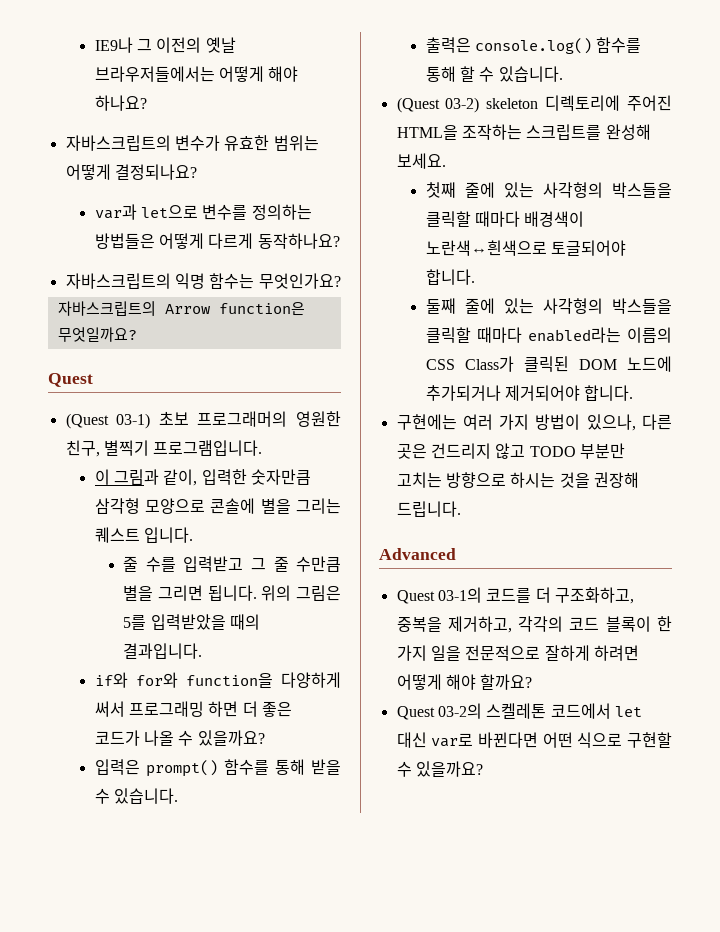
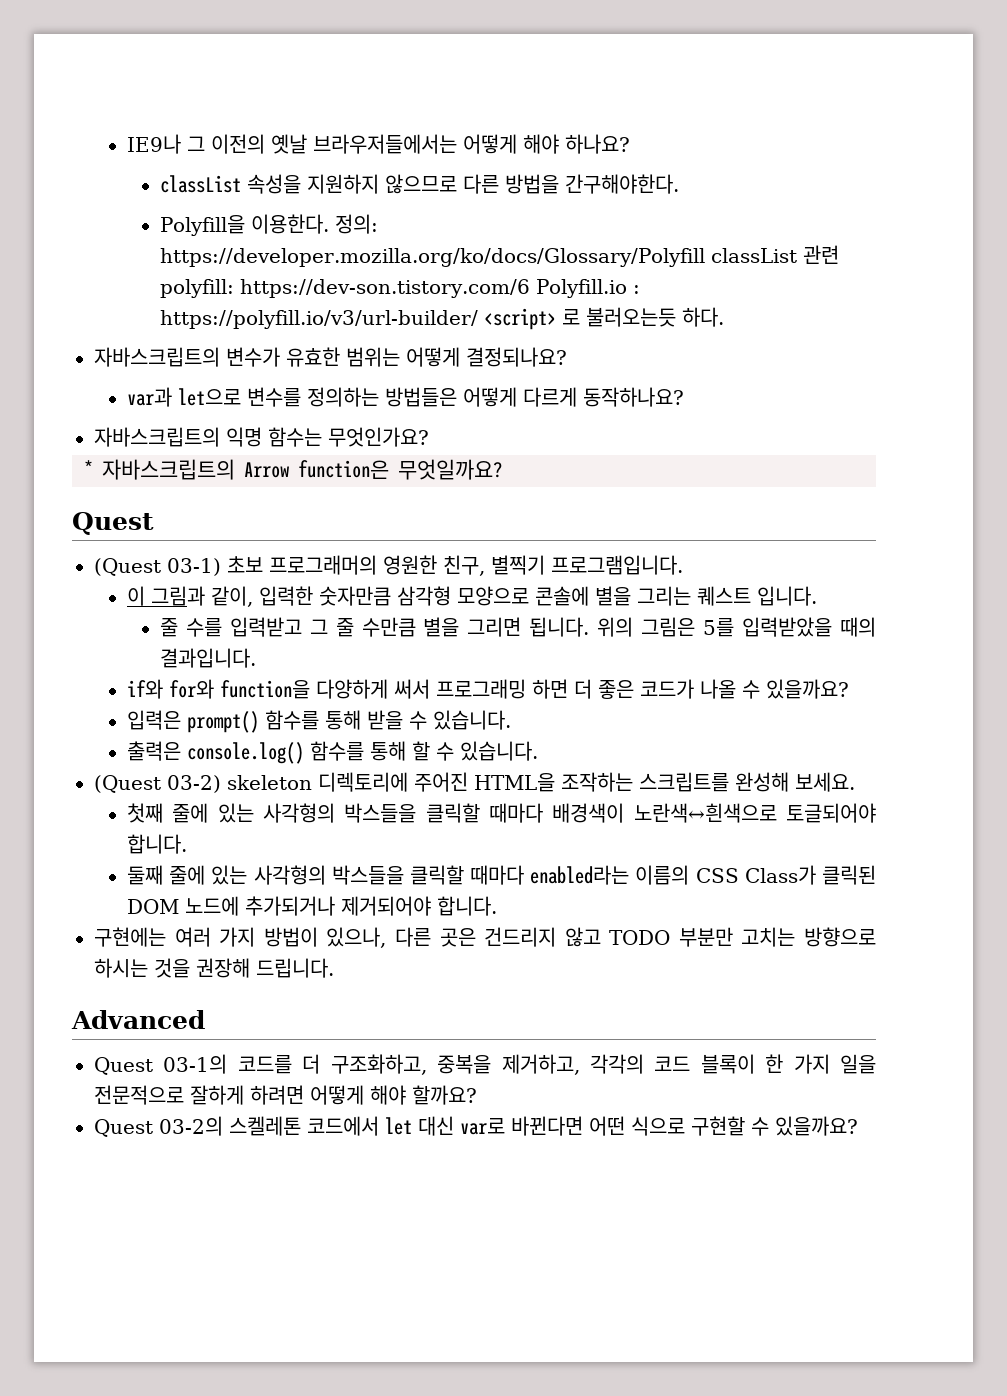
(147, 103) none -> [159,174,679,194] [159,214,378,236] [159,245,839,267] [159,279,640,298] [159,307,724,330] // classList 속성을 지원하지 않으므로 다른 방법을 간구해야한다. // Polyfill을 이용한다. 정의: https://developer.mozilla.org/ko/docs/Glossary/Polyfill classList 관련 polyfill: https://dev-son.tistory.com/6 Polyfill.io : https://polyfill.io/v3/url-builder/ <script> 로 불러오는듯 하다.
(341, 281) none -> [84,460,93,477] *

